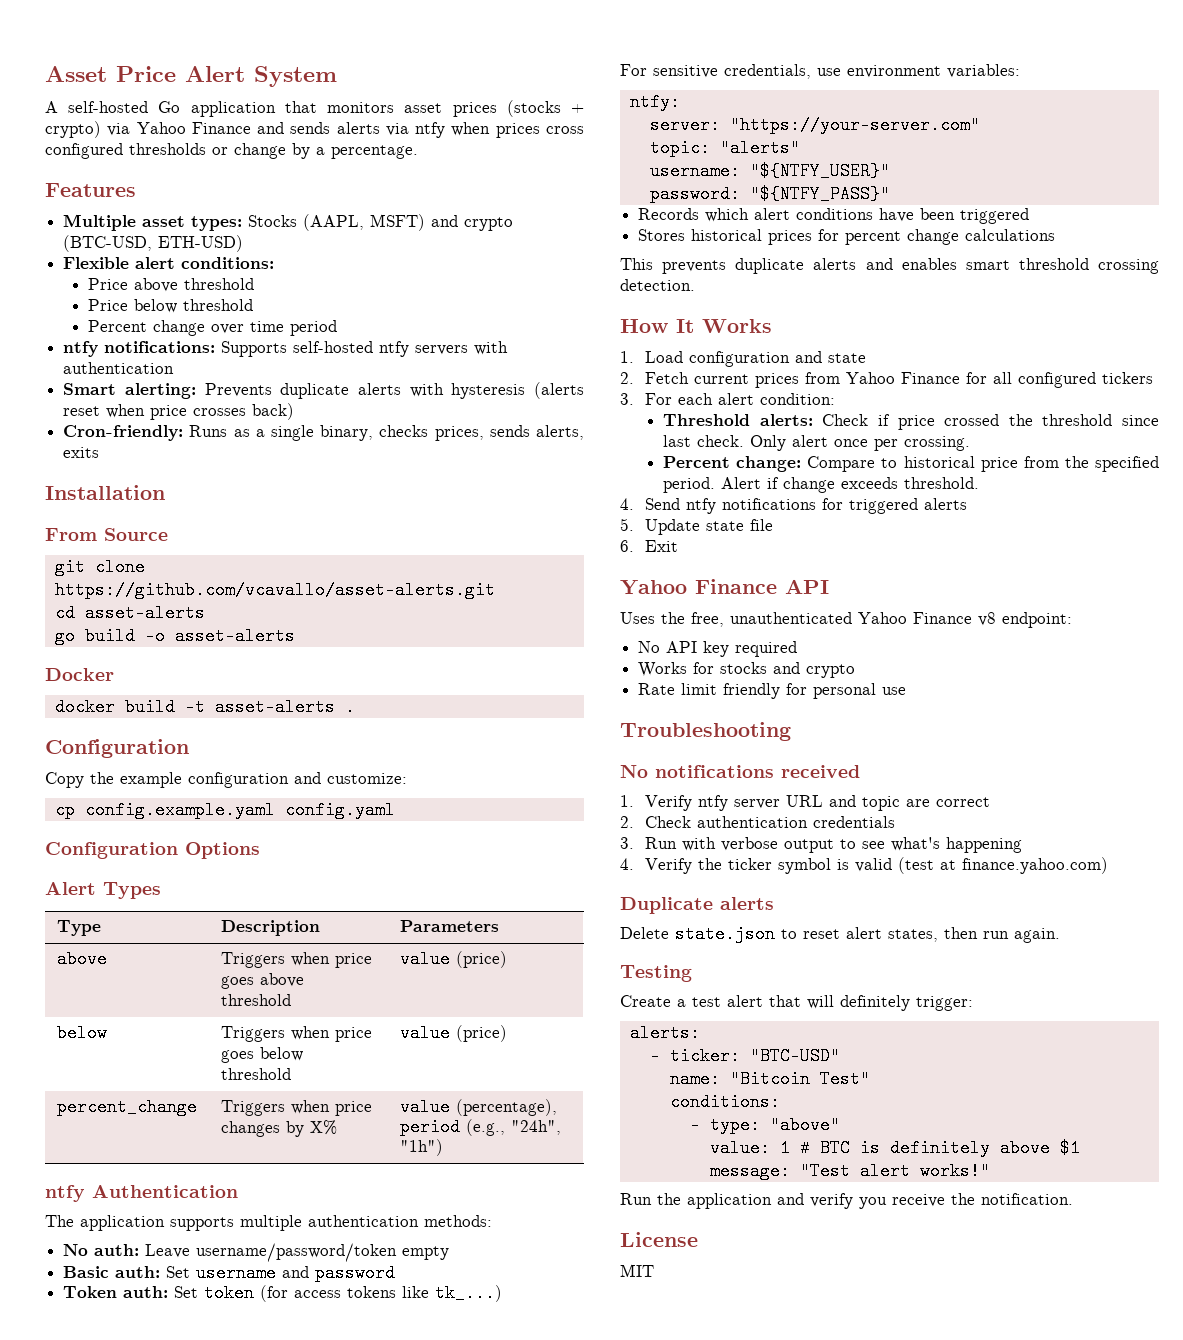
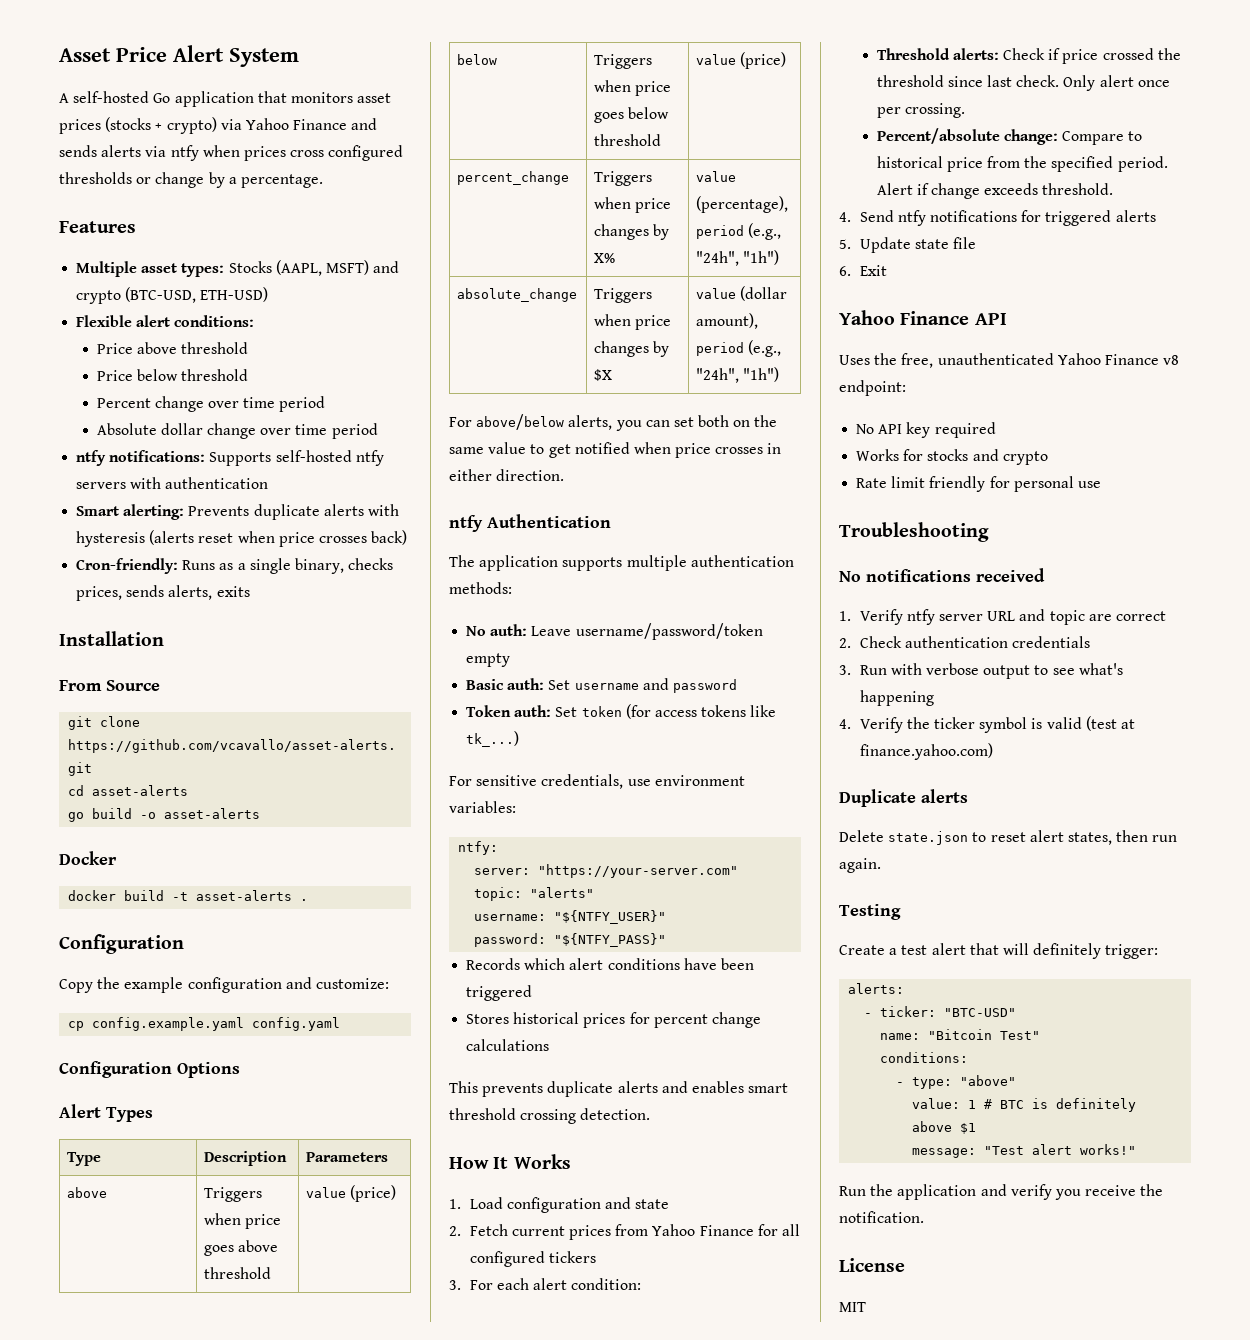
(337, 328) none -> [96,423,378,439] // Absolute dollar change over time period
(443, 1147) none -> [457,288,578,302] [594,288,653,303] [594,314,672,330] [594,341,670,357] [594,369,613,381] [696,286,788,301] [696,313,759,329] [696,340,782,357] [696,367,780,383] [449,414,778,431] [449,442,782,458] [449,469,565,481] // absolute_change | Triggers when price changes by $X | value (dollar amount), period (e.g., "24h", "1h") // For above/below alerts, you can set both on the same value to get notified when price crosses in either direction.
[662,456,730,468] Percent -> [876,128,1000,144] Percent/absolute

